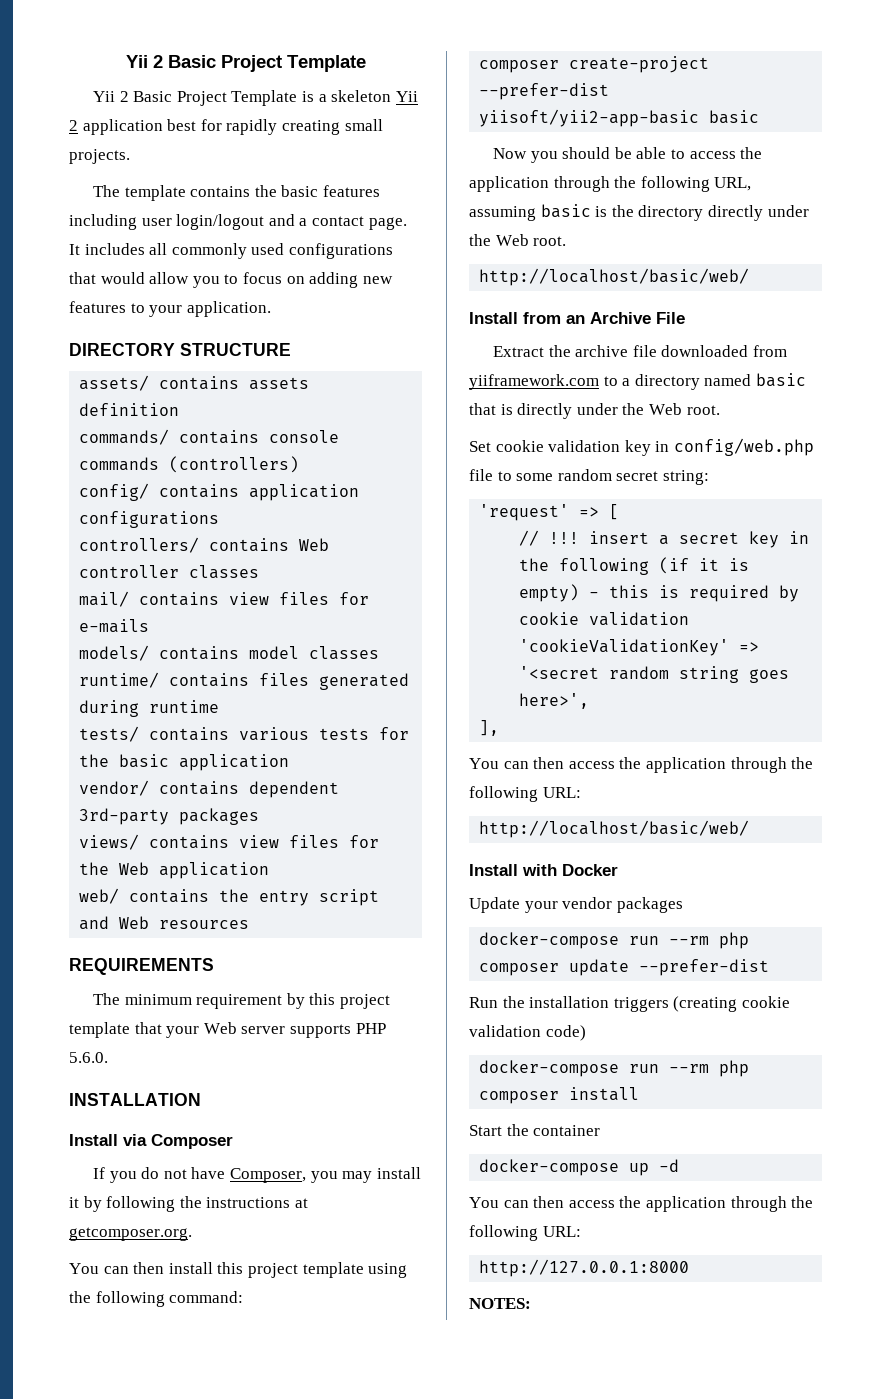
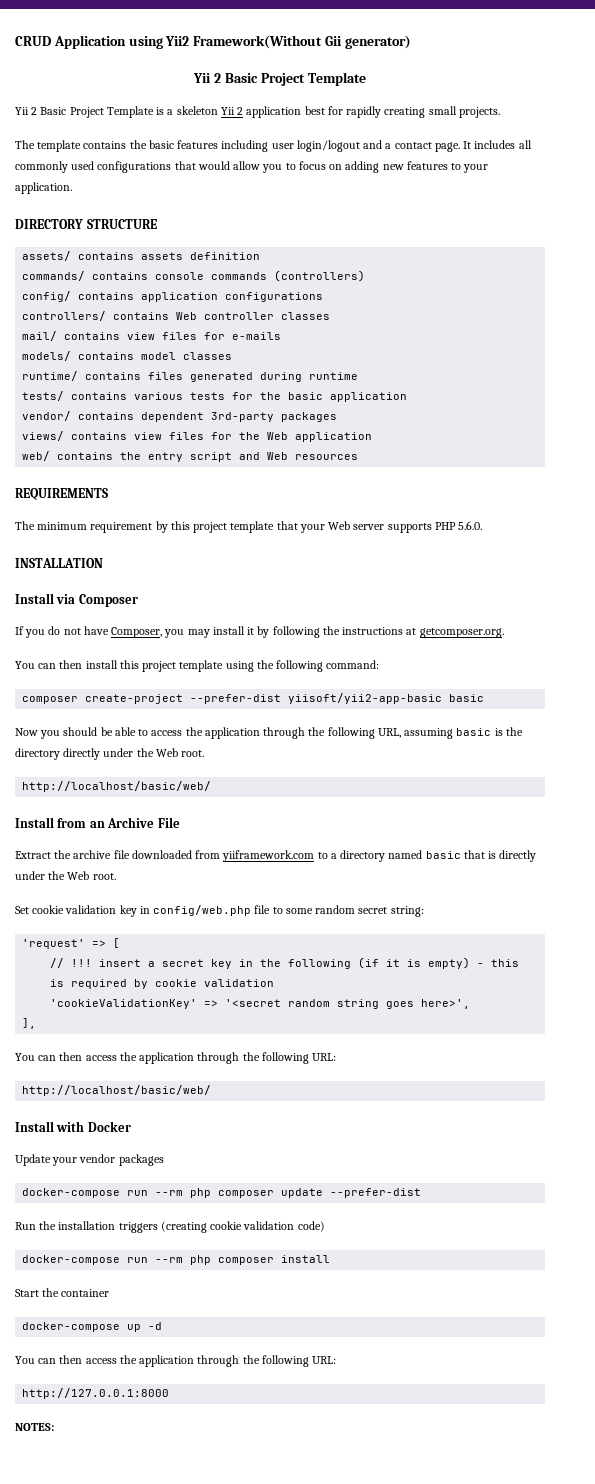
(125, 61) none -> [15,35,411,49] CRUD Application using Yii2 Framework(Without Gii generator) //

